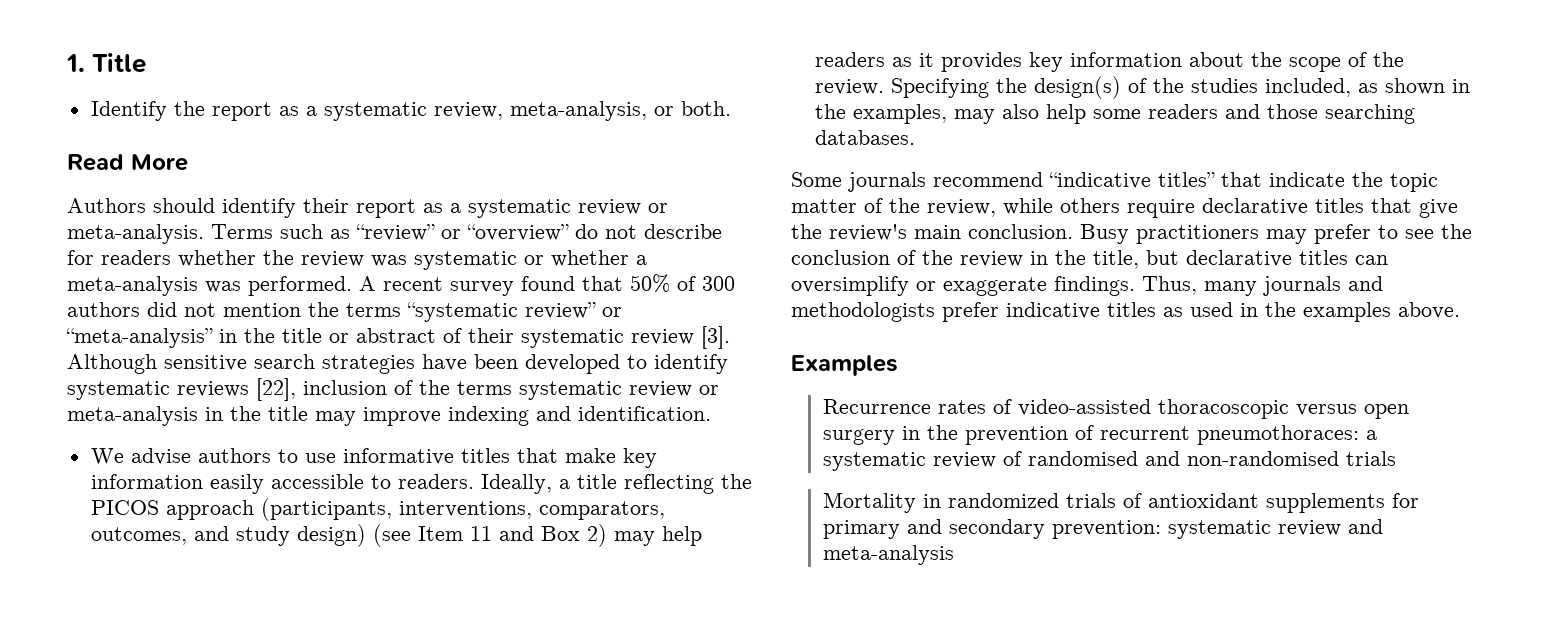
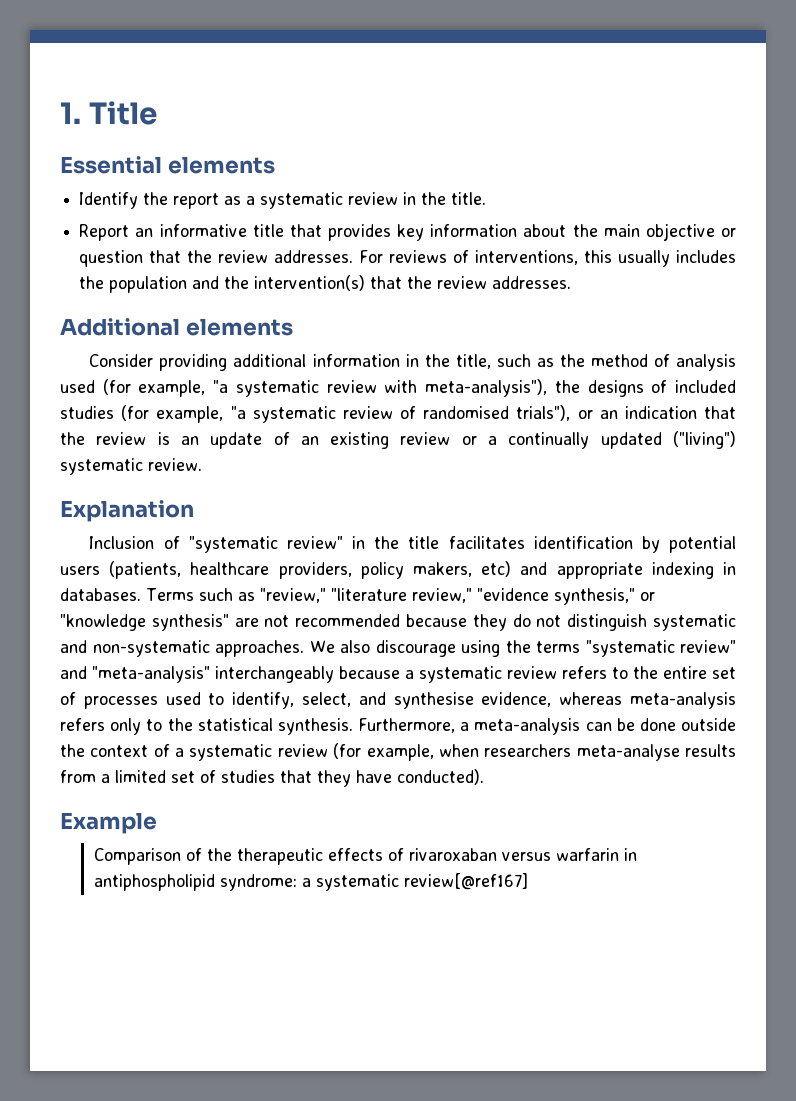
(147, 63) none -> [60,156,275,174] // Essential elements
[433,101,731,121] [67,154,188,171] [67,198,668,218] [67,224,722,244] [67,250,647,270] [67,274,735,296] [67,302,622,322] [66,326,730,349] [67,354,728,374] [67,378,719,401] [67,406,711,426] [90,448,657,468] [90,474,752,494] [90,498,665,521] [90,524,702,547] [814,52,934,67] review, meta-analysis, or both. // Read More // Authors should identify their report as a systematic review or meta-analysis. Terms such as “review” or “overview” do not describe for readers whether the review was systematic or whether a meta-analysis was performed. A recent survey found that 50% of 300 authors did not mention the terms “systematic review” or “meta-analysis” in the title or abstract of their systematic review [3]. Although sensitive search strategies have been developed to identify systematic reviews [22], inclusion of the terms systematic review or meta-analysis in the title may improve indexing and identification. // We advise authors to use informative titles that make key information easily accessible to readers. Ideally, a title reflecting the PICOS approach (participants, interventions, comparators, outcomes, and study design) (see Item 11 and Box 2) may help readers as it -> [348,192,487,205] [79,224,322,241] review in the title. // Report an informative title that
[1288,52,1404,72] [814,76,1470,99] [814,104,1415,124] [814,130,915,145] [791,172,1438,192] [791,198,1458,218] [791,224,1472,244] [791,250,1388,269] [791,276,1383,296] [791,302,1460,322] [791,355,898,376] [823,399,1410,419] [823,425,1378,445] [823,451,1397,471] [823,492,1420,513] [823,519,1384,539] [823,545,955,565] scope of the review. Specifying the design(s) of the studies included, as shown in the examples, may also help some readers and those searching databases. // Some journals recommend “indicative titles” that indicate the topic matter of the review, while others require declarative titles that give the review's main conclusion. Busy practitioners may prefer to see the conclusion of the review in the title, but declarative titles can oversimplify or exaggerate findings. Thus, many journals and methodologists prefer indicative titles as used in the examples above. // Examples // Recurrence rates of video-assisted thoracoscopic versus open surgery in the prevention of recurrent pneumothoraces: a systematic review of randomised and non-randomised trials // Mortality in randomized trials of antioxidant supplements for primary and secondary prevention: systematic review and meta-analysis -> [603,223,737,241] [79,250,737,267] [79,275,572,293] [60,318,293,336] [89,354,737,371] [60,379,737,397] [60,405,736,423] [60,431,736,449] [60,458,202,475] [60,500,194,522] [89,536,736,553] [60,561,736,579] [60,588,655,605] [60,614,736,631] [60,640,736,657] [60,666,736,683] [60,692,736,709] [60,718,736,735] [60,743,736,761] [60,769,484,787] [60,812,157,834] [93,848,637,865] [93,873,528,891] main objective or question that the review addresses. For reviews of interventions, this usually includes the population and the intervention(s) that the review addresses. // Additional elements // Consider providing additional information in the title, such as the method of analysis used (for example, "a systematic review with meta-analysis"), the designs of included studies (for example, "a systematic review of randomised trials"), or an indication that the review is an update of an existing review or a continually updated ("living") systematic review. // Explanation // Inclusion of "systematic review" in the title facilitates identification by potential users (patients, healthcare providers, policy makers, etc) and appropriate indexing in databases. Terms such as "review," "literature review," "evidence synthesis," or "knowledge synthesis" are not recommended because they do not distinguish systematic and non-systematic approaches. We also discourage using the terms "systematic review" and "meta-analysis" interchangeably because a systematic review refers to the entire set of processes used to identify, select, and synthesise evidence, whereas meta-analysis refers only to the statistical synthesis. Furthermore, a meta-analysis can be done outside the context of a systematic review (for example, when researchers meta-analyse results from a limited set of studies that they have conducted). // Example // Comparison of the therapeutic effects of rivaroxaban versus warfarin in antiphospholipid syndrome: a systematic review[@ref167]

